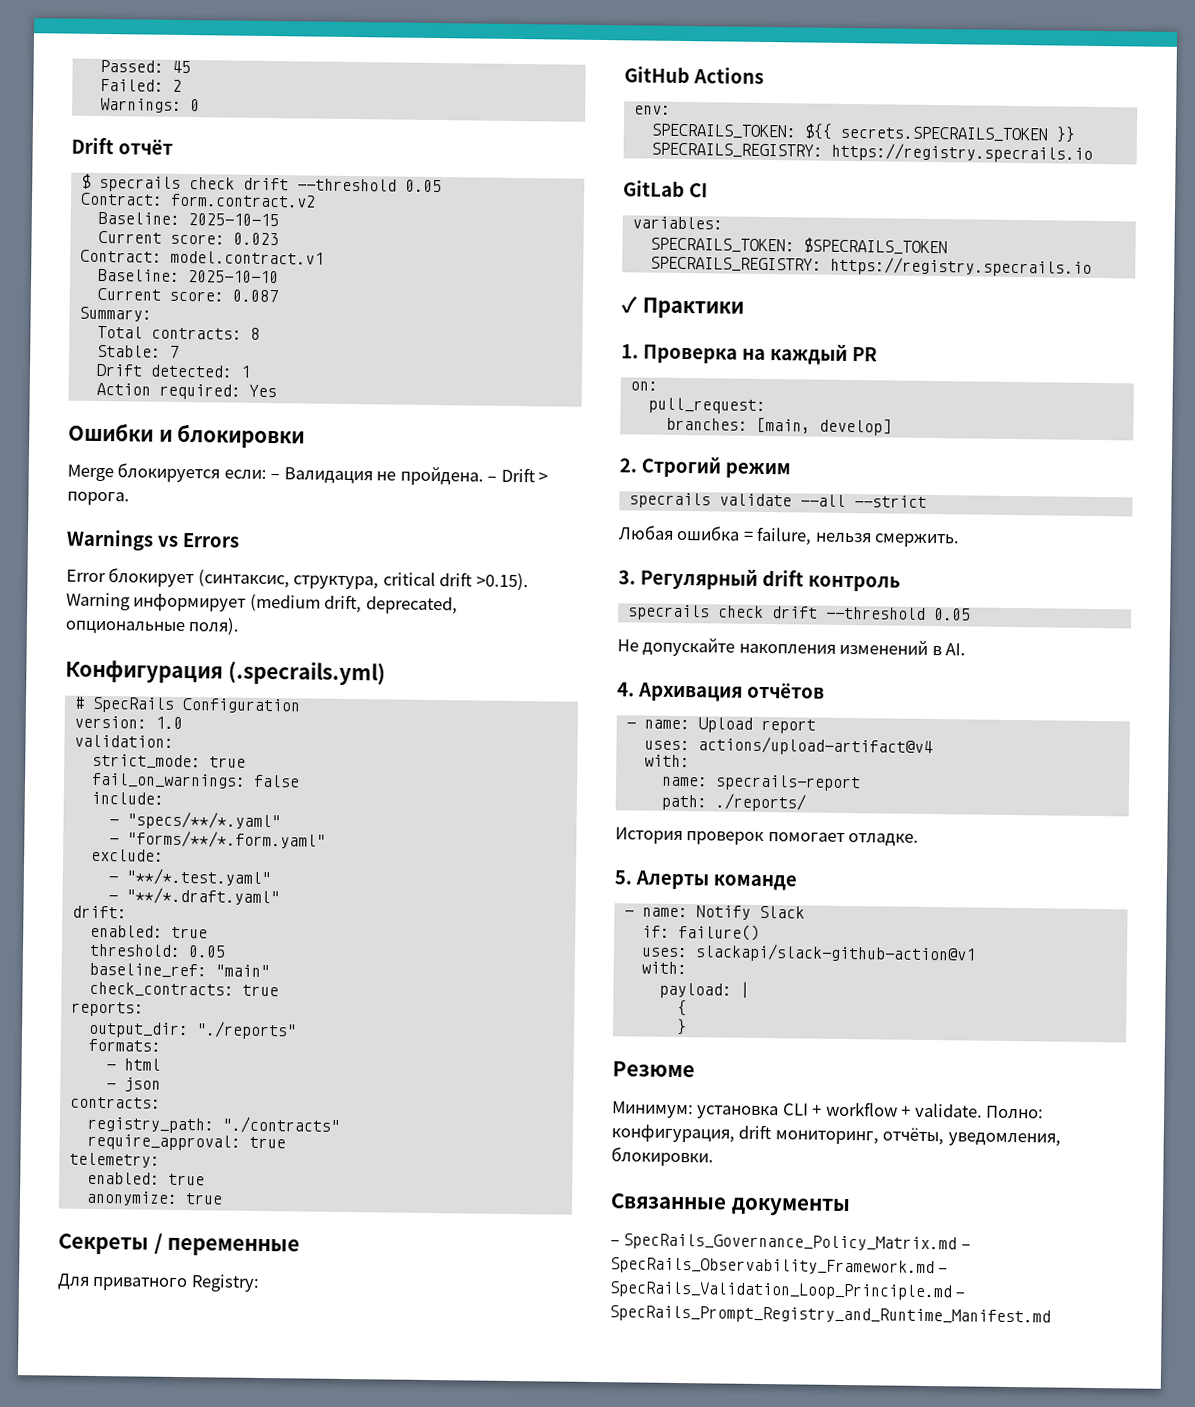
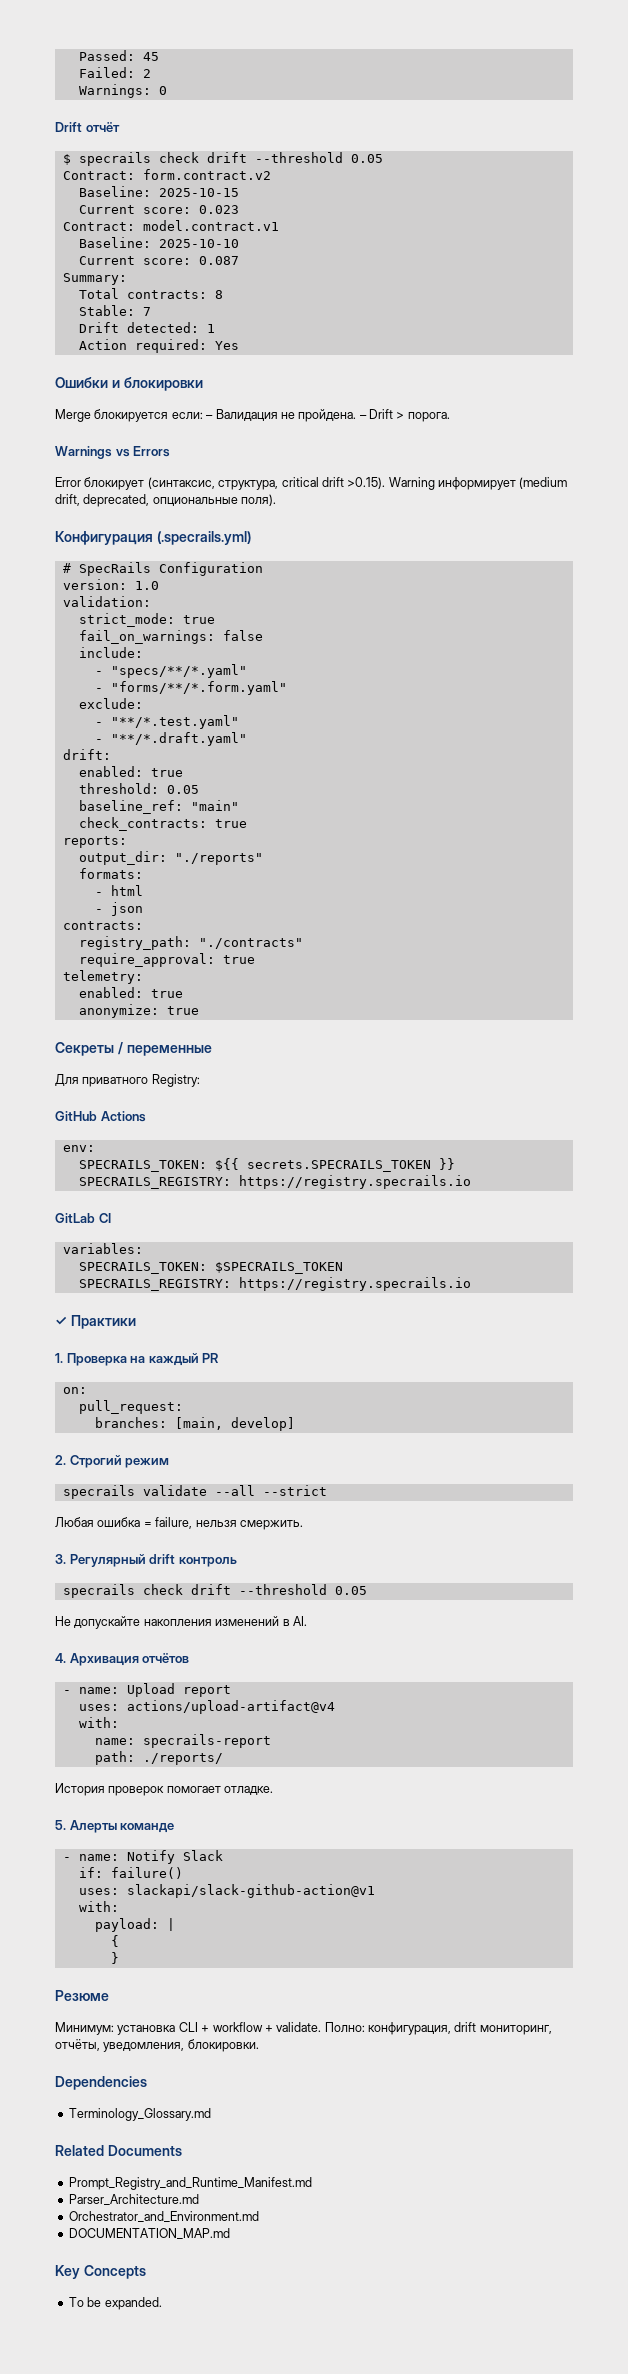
[610,1193,851,1217] [610,1233,971,1253] [610,1257,949,1277] [609,1281,966,1301] [609,1305,1051,1326] Связанные документы // – SpecRails_Governance_Policy_Matrix.md – SpecRails_Observability_Framework.md – SpecRails_Validation_Loop_Principle.md – SpecRails_Prompt_Registry_and_Runtime_Manifest.md -> [55,2076,147,2090] [68,2108,211,2121] [55,2145,182,2156] [68,2177,312,2190] [68,2194,199,2205] [68,2211,259,2222] [68,2228,230,2239] [55,2265,146,2279] [68,2297,162,2310] Dependencies // Terminology_Glossary.md // Related Documents // Prompt_Registry_and_Runtime_Manifest.md // Parser_Architecture.md // Orchestrator_and_Environment.md // DOCUMENTATION_MAP.md // Key Concepts // To be expanded.

